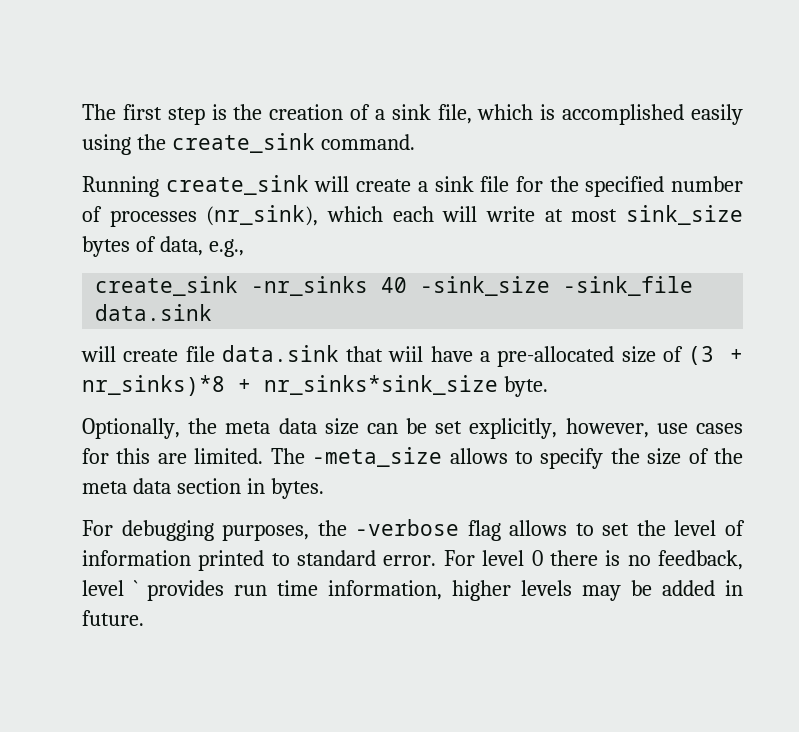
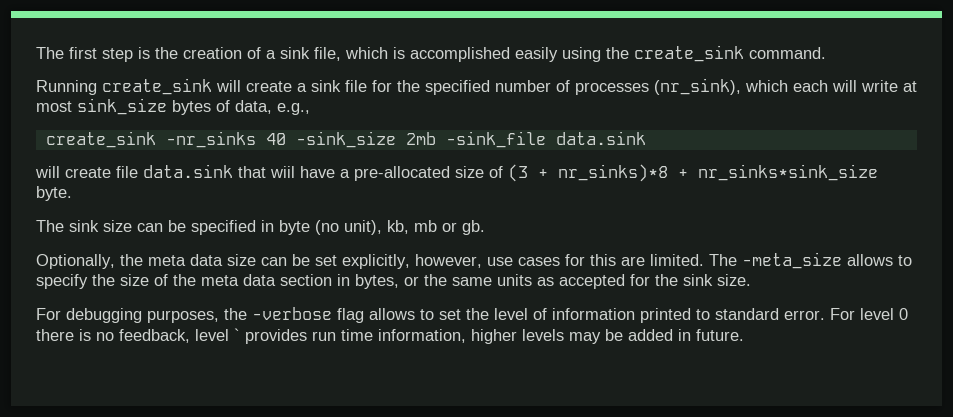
(551, 286) none -> [405,132,436,145] 2mb
(548, 386) none -> [36,220,485,235] // The sink size can be specified in byte (no unit), kb, mb or gb.
[270,478,324,499] bytes. -> [355,274,751,289] bytes, or the same units as accepted for the sink size.

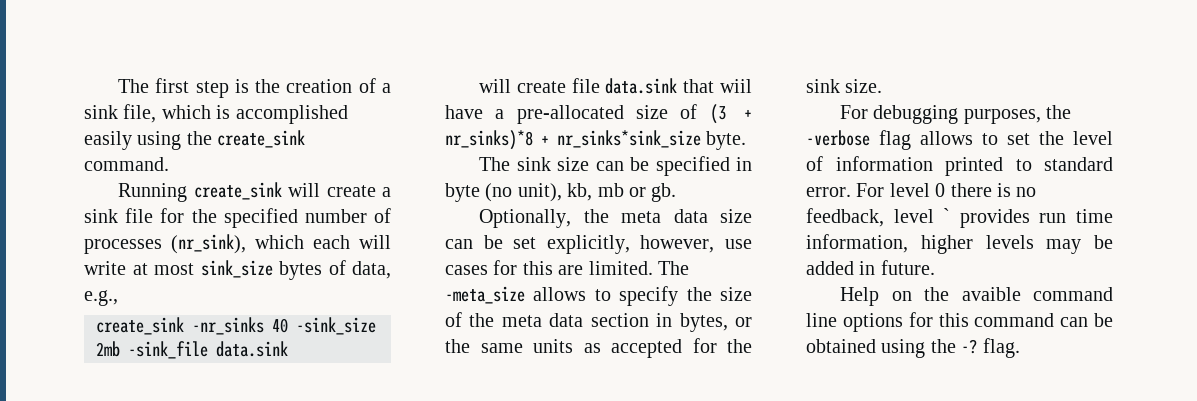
(744, 335) none -> [840,287,1113,306] [806,312,1113,332] [806,338,1020,358] // Help on the avaible command line options for this command can be obtained using the -? flag.

